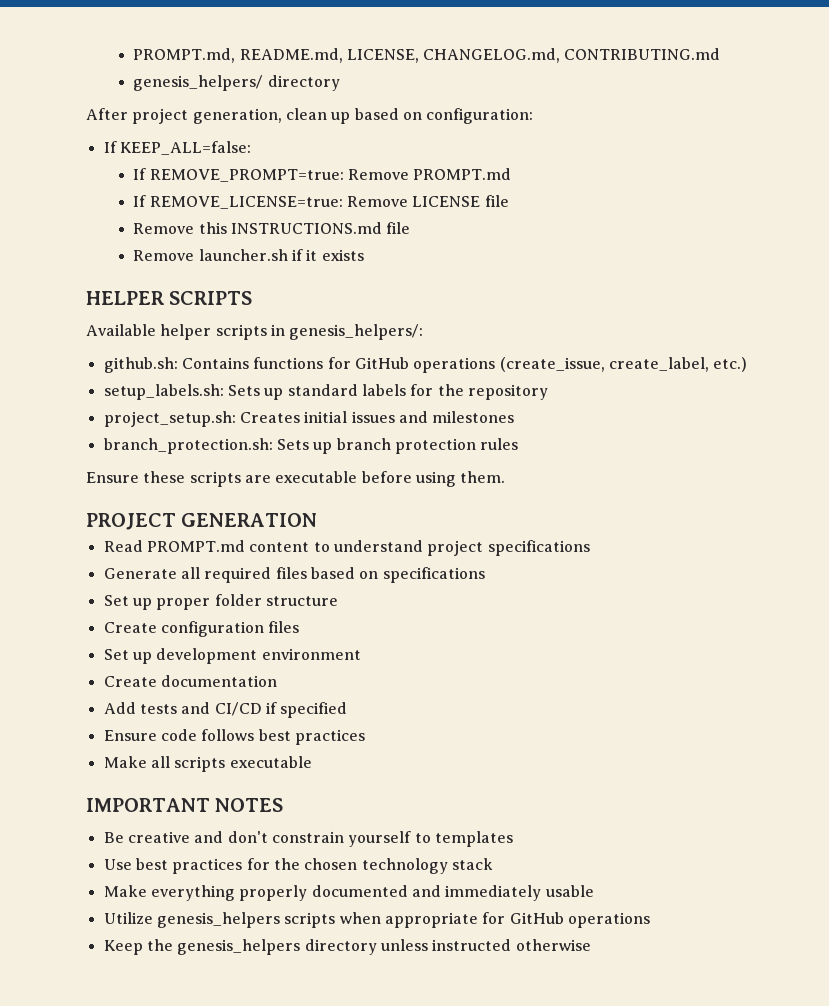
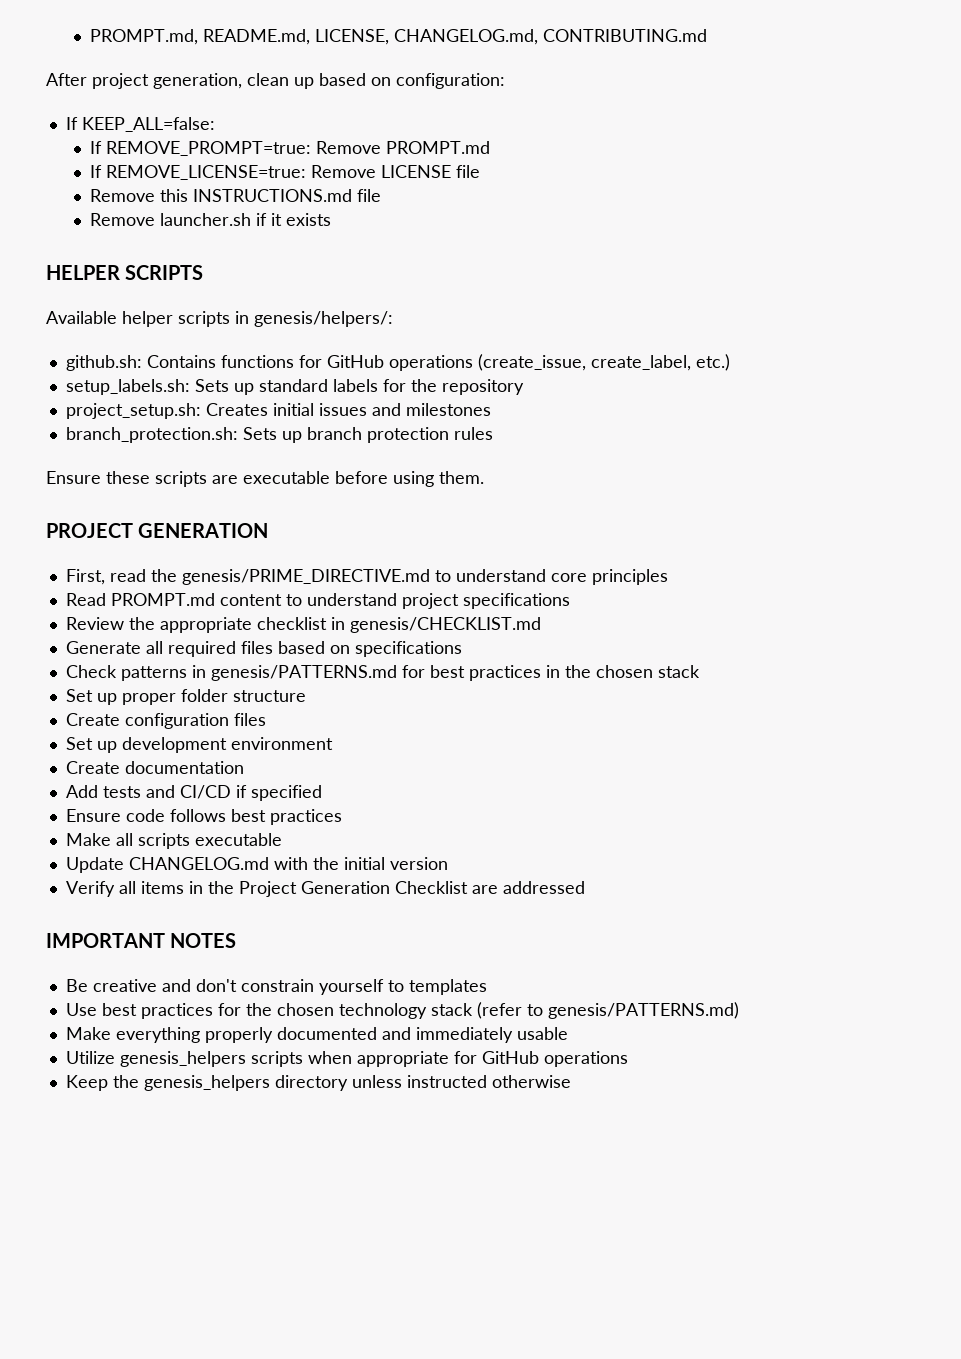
[133,75,340,91] // genesis_helpers/ directory -> (708, 35) none
[289,324,424,340] genesis_helpers/: -> [254,311,393,327] genesis/helpers/:
(318, 520) none -> [65,569,668,585] // First, read the genesis/PRIME_DIRECTIVE.md to understand core principles
(590, 548) none -> [65,617,541,633] // Review the appropriate checklist in genesis/CHECKLIST.md
(485, 575) none -> [65,665,700,681] // Check patterns in genesis/PATTERNS.md for best practices in the chosen stack
(312, 762) none -> [65,857,448,873] [65,881,585,897] // Update CHANGELOG.md with the initial version // Verify all items in the Project Generation Checklist are addressed
(493, 864) none -> [476,1002,739,1019] (refer to genesis/PATTERNS.md)

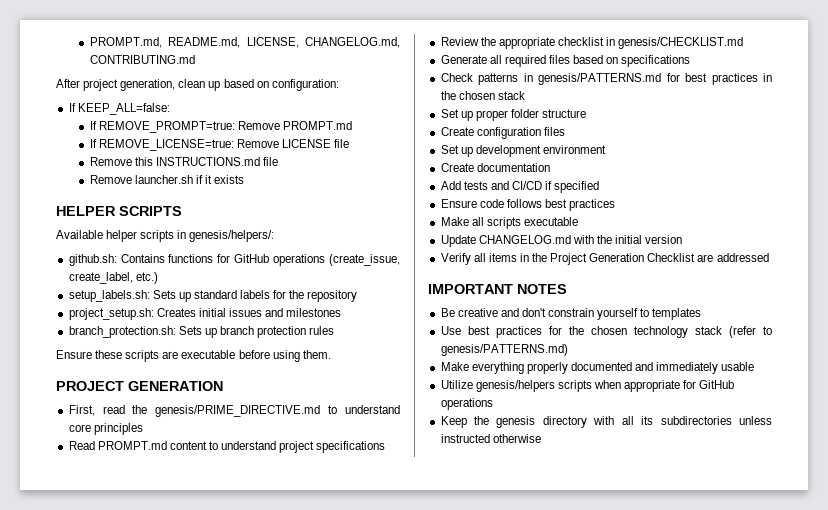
[119,1051,246,1067] genesis_helpers -> [475,380,555,392] genesis/helpers
[143,1075,348,1091] genesis_helpers directory -> [496,416,732,428] genesis directory with all its subdirectories

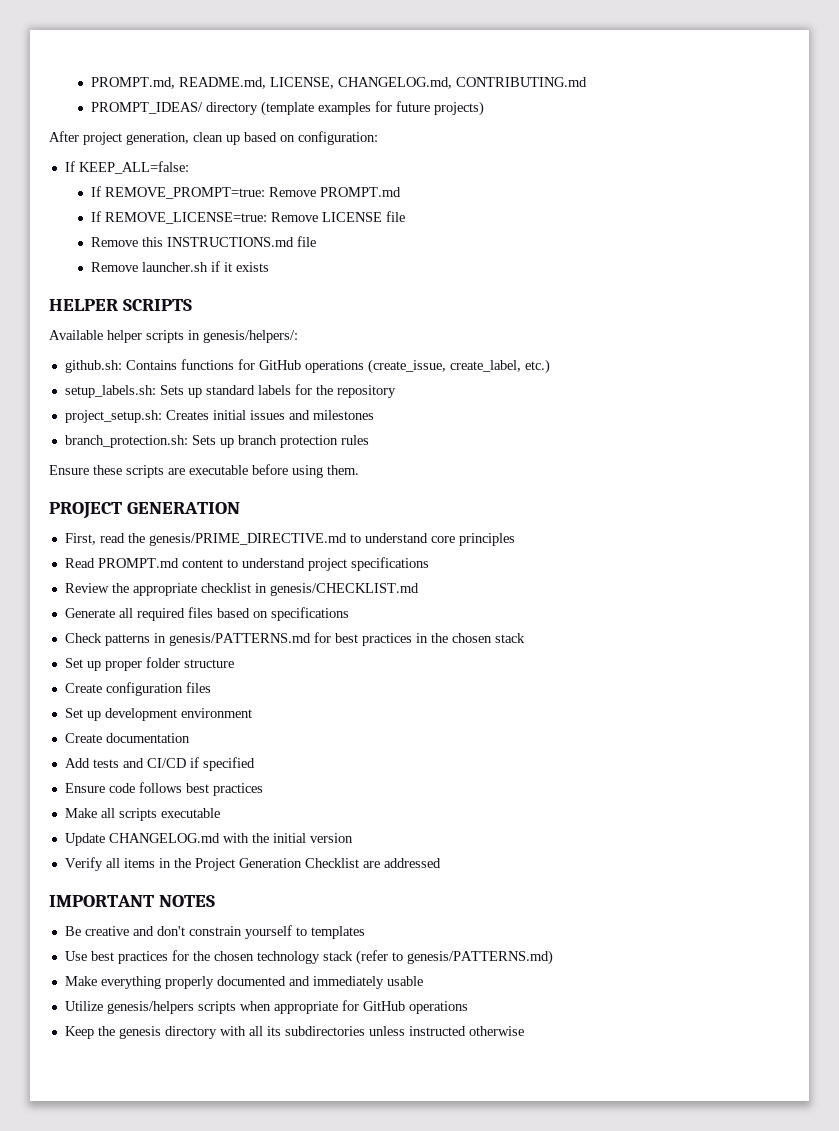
(195, 59) none -> [91,101,485,116] // PROMPT_IDEAS/ directory (template examples for future projects)

